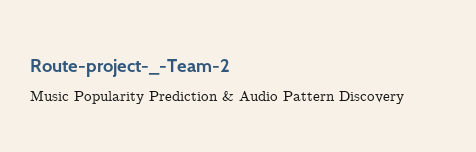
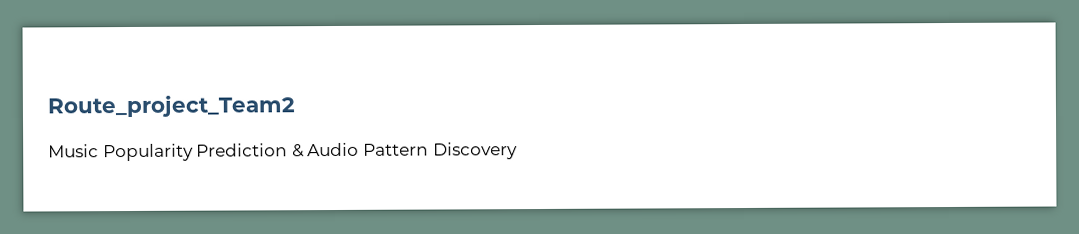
[30,59,230,77] Route-project-_-Team-2 -> [47,95,295,118] Route_project_Team2

